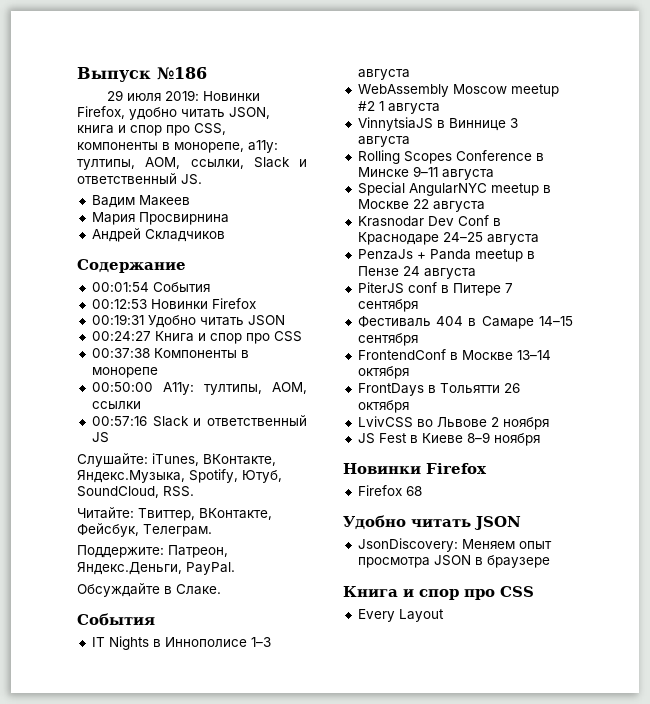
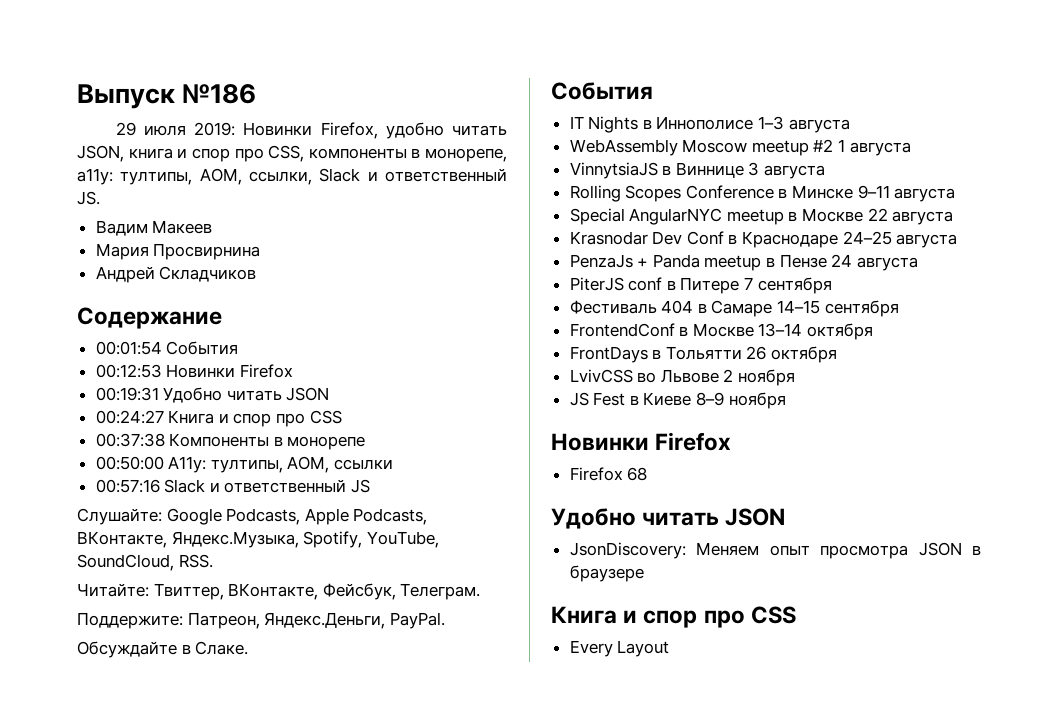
[152,453,199,466] iTunes, -> [166,508,428,525] Google Podcasts, Apple Podcasts,
[242,470,282,483] Ютуб, -> [366,531,439,548] YouTube,

